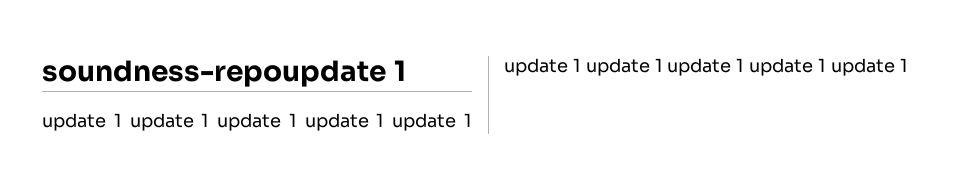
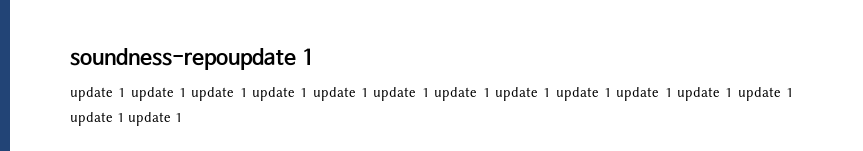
(908, 65) none -> [676,87,793,101] [70,112,182,126] update 1 update 1 update 1 update 1

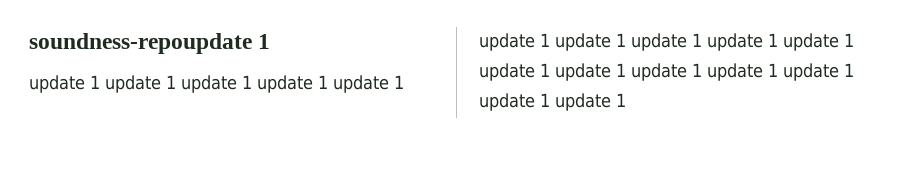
(182, 117) none -> [783,63,854,81] [479,93,626,111] update 1 update 1 update 1

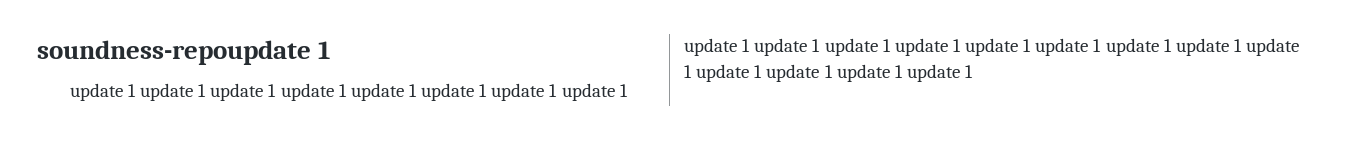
(626, 100) none -> [696,64,974,82] update 1 update 1 update 1 update 1

